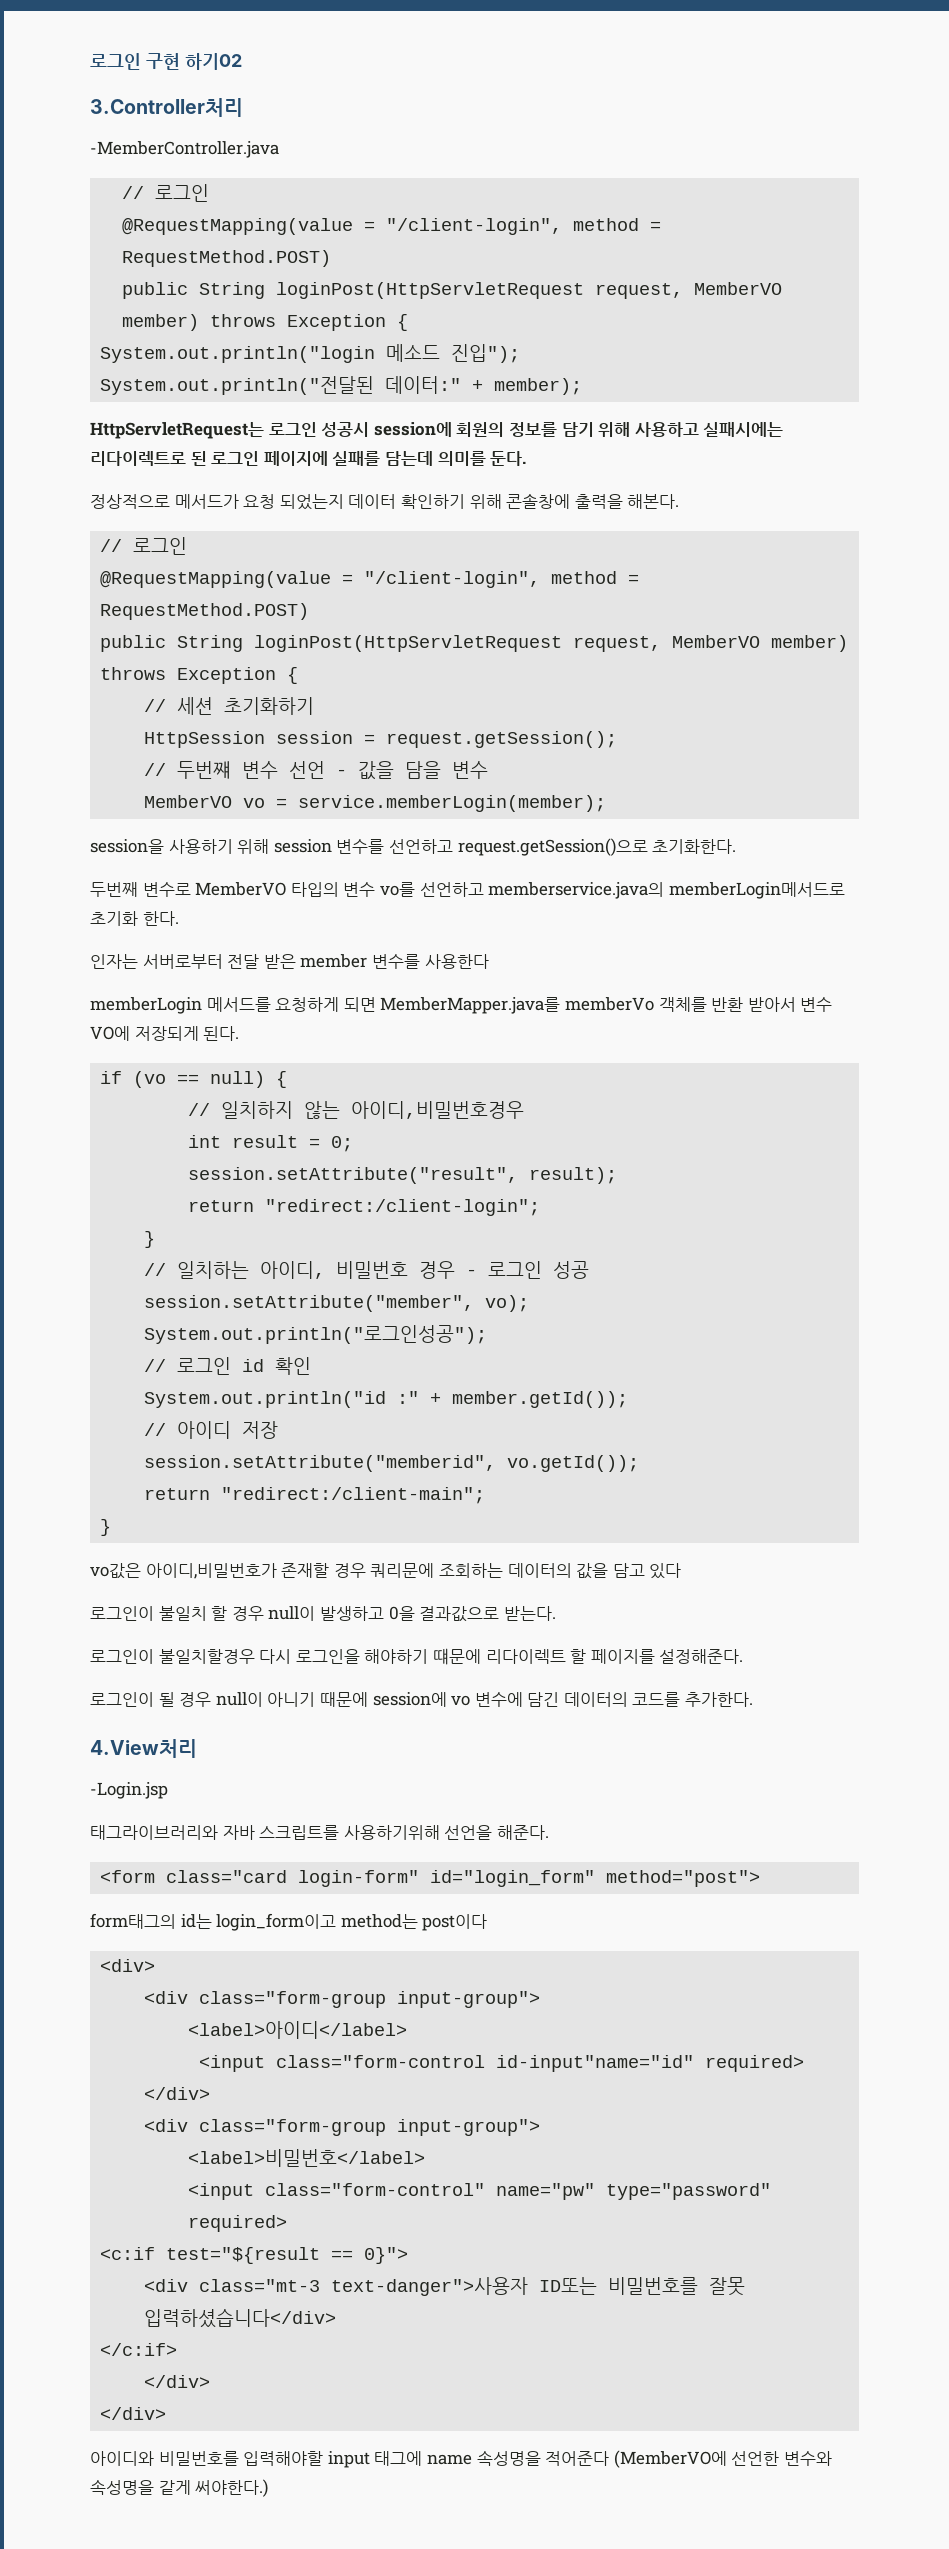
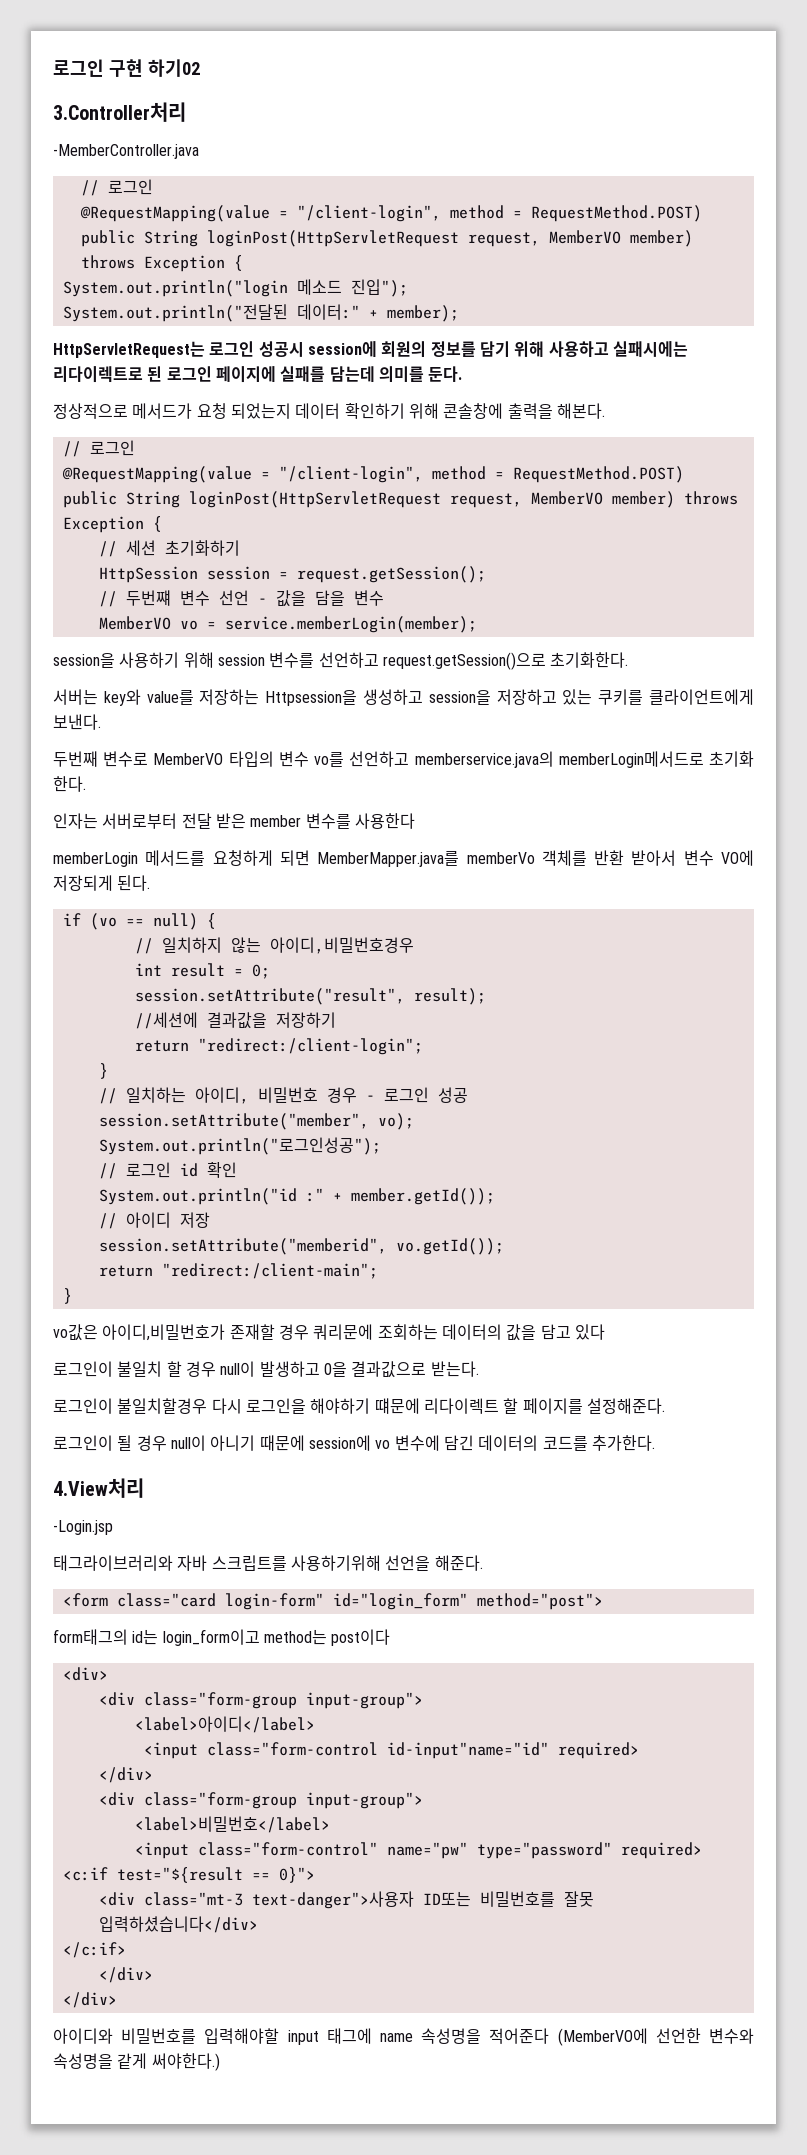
(737, 846) none -> [53,689,754,706] [53,714,101,730] // 서버는 key와 value를 저장하는 Httpsession을 생성하고 session을 저장하고 있는 쿠키를 클라이언트에게 보낸다.
(618, 1175) none -> [134,1012,336,1029] // //세션에 결과값을 저장하기

